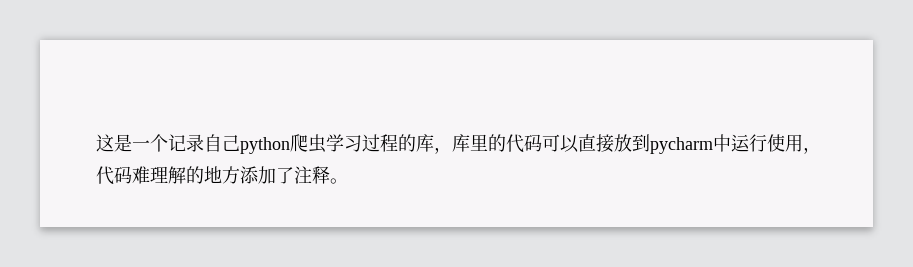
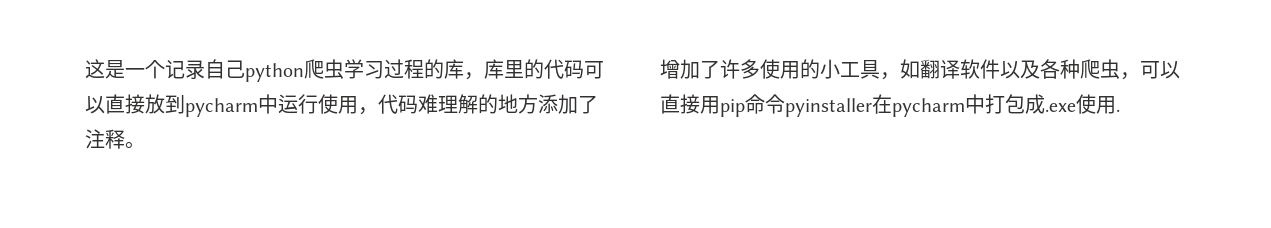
(348, 181) none -> [660,59,1180,80] [660,94,1120,117] // 增加了许多使用的小工具，如翻译软件以及各种爬虫，可以直接用pip命令pyinstaller在pycharm中打包成.exe使用.

